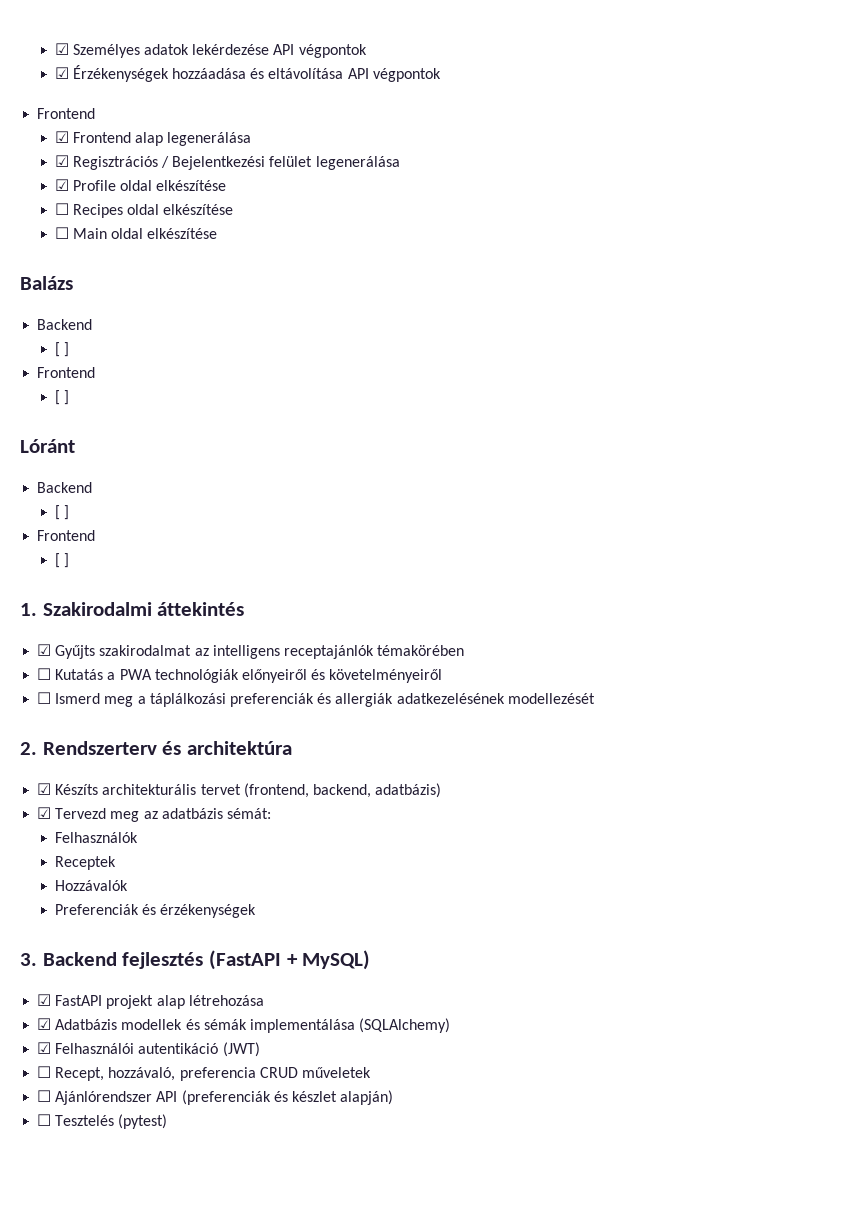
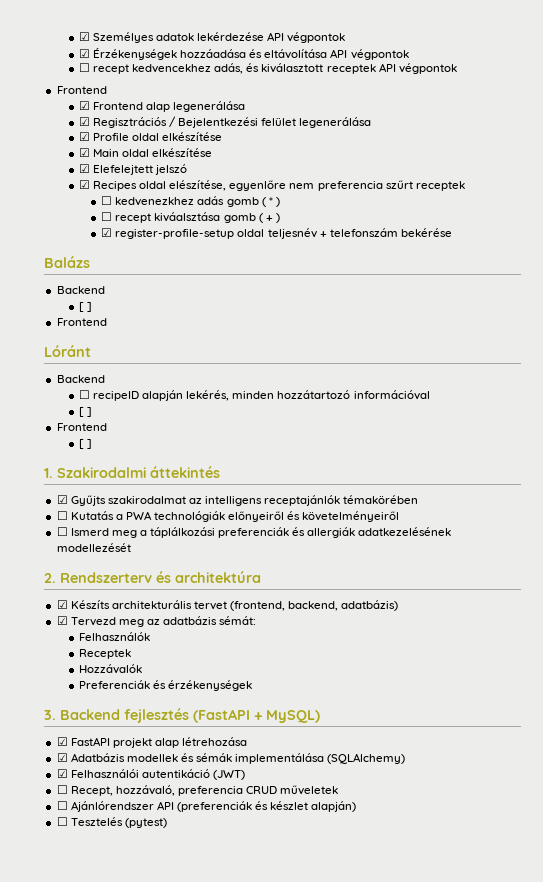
(441, 75) none -> [78,63,457,74] // ☐ recept kedvencekhez adás, és kiválasztott receptek API végpontok
[54,203,234,218] [54,227,218,239] ☐ Recipes oldal elkészítése // ☐ Main oldal elkészítése -> [78,148,213,157] [78,164,188,175] [78,180,465,191] [101,196,280,207] [101,212,280,223] [101,228,452,239] ☑ Main oldal elkészítése // ☑ Elefelejtett jelszó // ☑ Recipes oldal elészítése, egyenlőre nem preferencia szűrt receptek // ☐ kedvenezkhez adás gomb ( * ) // ☐ recept kiváalsztása gomb ( + ) // ☑ register-profile-setup oldal teljesnév + telefonszám bekérése
[54,390,69,405] // [ ] -> (107, 322) none
(93, 487) none -> [78,390,430,401] // ☐ recipeID alapján lekérés, minden hozzátartozó információval

